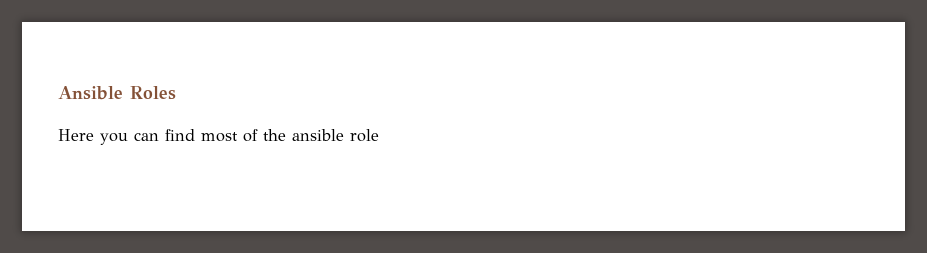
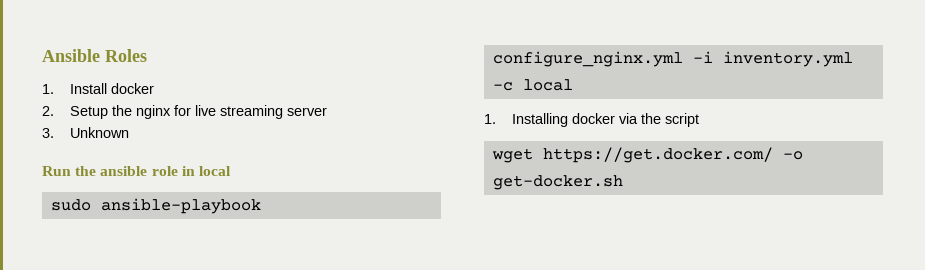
[58,129,379,145] Here you can find most of the ansible role -> [42,83,155,94] [42,105,328,119] [42,127,130,138] [42,166,231,176] [50,198,261,214] [492,51,853,67] [492,79,573,91] [484,113,700,127] [491,147,803,163] [492,175,623,190] 1. Install docker // 2. Setup the nginx for live streaming server // 3. Unknown // Run the ansible role in local // sudo ansible-playbook configure_nginx.yml -i inventory.yml -c local // 1. Installing docker via the script // wget https://get.docker.com/ -o get-docker.sh

